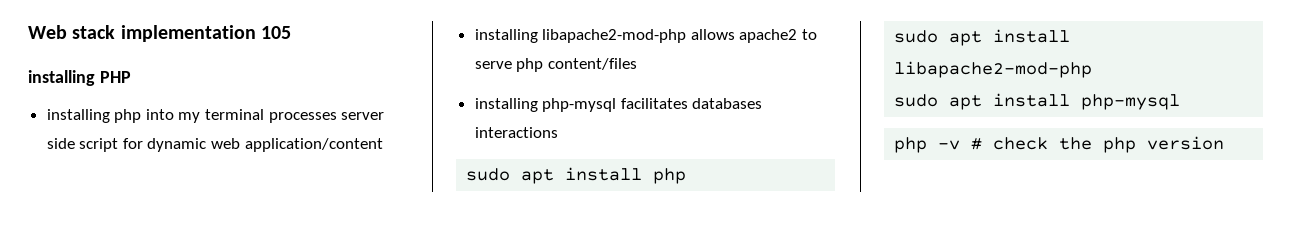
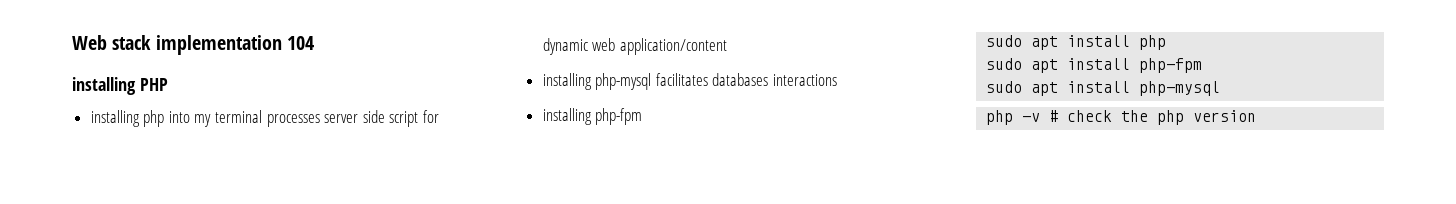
[260,26,291,39] 105 -> [286,36,314,50] 104
[474,29,818,43] [474,58,637,72] // installing libapache2-mod-php allows apache2 to serve php content/files -> (727, 46) none
(558, 132) none -> [542,108,643,125] // installing php-fpm
[894,61,1093,78] libapache2-mod-php -> [1139,58,1203,73] php-fpm

